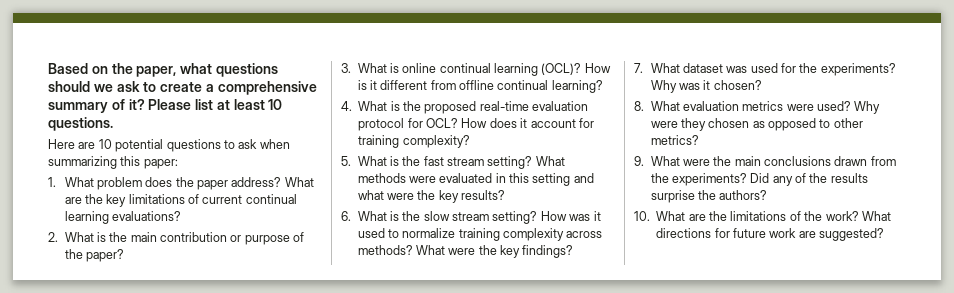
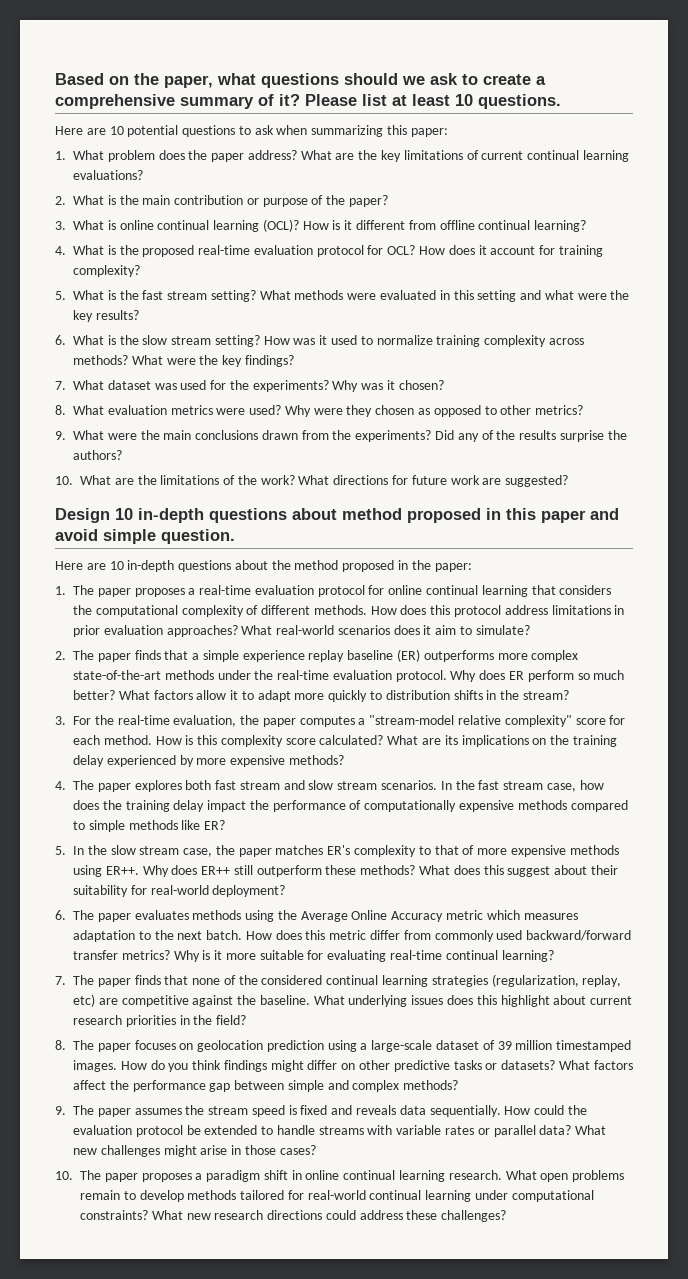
(885, 234) none -> [55,508,619,523] [55,529,235,544] [55,560,472,572] [55,585,612,597] [73,605,625,617] [73,625,530,637] [55,649,579,662] [73,670,625,682] [73,690,569,702] [55,715,626,727] [73,735,617,747] [73,755,344,767] [55,780,604,792] [73,800,628,812] [73,820,226,832] [55,845,619,857] [73,865,618,877] [73,885,286,897] [55,910,578,922] [73,930,632,942] [73,950,554,962] [55,974,622,987] [73,994,633,1007] [73,1015,247,1027] [55,1040,632,1052] [73,1060,633,1072] [73,1080,459,1092] [55,1105,587,1117] [73,1125,607,1137] [73,1145,316,1157] [55,1170,625,1182] [80,1190,594,1202] [80,1210,507,1222] // Design 10 in-depth questions about method proposed in this paper and avoid simple question. // Here are 10 in-depth questions about the method proposed in the paper: // 1. The paper proposes a real-time evaluation protocol for online continual learning that considers the computational complexity of different methods. How does this protocol address limitations in prior evaluation approaches? What real-world scenarios does it aim to simulate? // 2. The paper finds that a simple experience replay baseline (ER) outperforms more complex state-of-the-art methods under the real-time evaluation protocol. Why does ER perform so much better? What factors allow it to adapt more quickly to distribution shifts in the stream? // 3. For the real-time evaluation, the paper computes a "stream-model relative complexity" score for each method. How is this complexity score calculated? What are its implications on the training delay experienced by more expensive methods? // 4. The paper explores both fast stream and slow stream scenarios. In the fast stream case, how does the training delay impact the performance of computationally expensive methods compared to simple methods like ER? // 5. In the slow stream case, the paper matches ER's complexity to that of more expensive methods using ER++. Why does ER++ still outperform these methods? What does this suggest about their suitability for real-world deployment? // 6. The paper evaluates methods using the Average Online Accuracy metric which measures adaptation to the next batch. How does this metric differ from commonly used backward/forward transfer metrics? Why is it more suitable for evaluating real-time continual learning? // 7. The paper finds that none of the considered continual learning strategies (regularization, replay, etc) are competitive against the baseline. What underlying issues does this highlight about current research priorities in the field? // 8. The paper focuses on geolocation prediction using a large-scale dataset of 39 million timestamped images. How do you think findings might differ on other predictive tasks or datasets? What factors affect the performance gap between simple and complex methods? // 9. The paper assumes the stream speed is fixed and reveals data sequentially. How could the evaluation protocol be extended to handle streams with variable rates or parallel data? What new challenges might arise in those cases? // 10. The paper proposes a paradigm shift in online continual learning research. What open problems remain to develop methods tailored for real-world continual learning under computational constraints? What new research directions could address these challenges?

